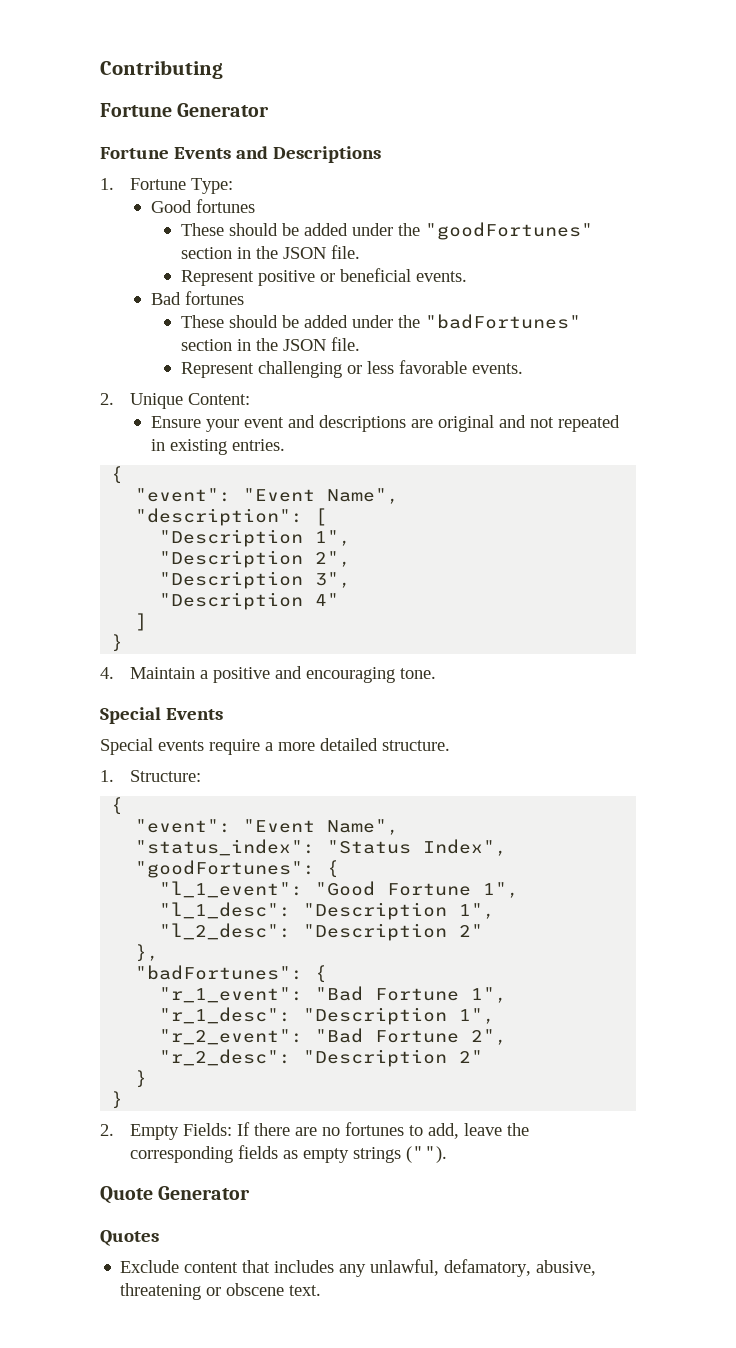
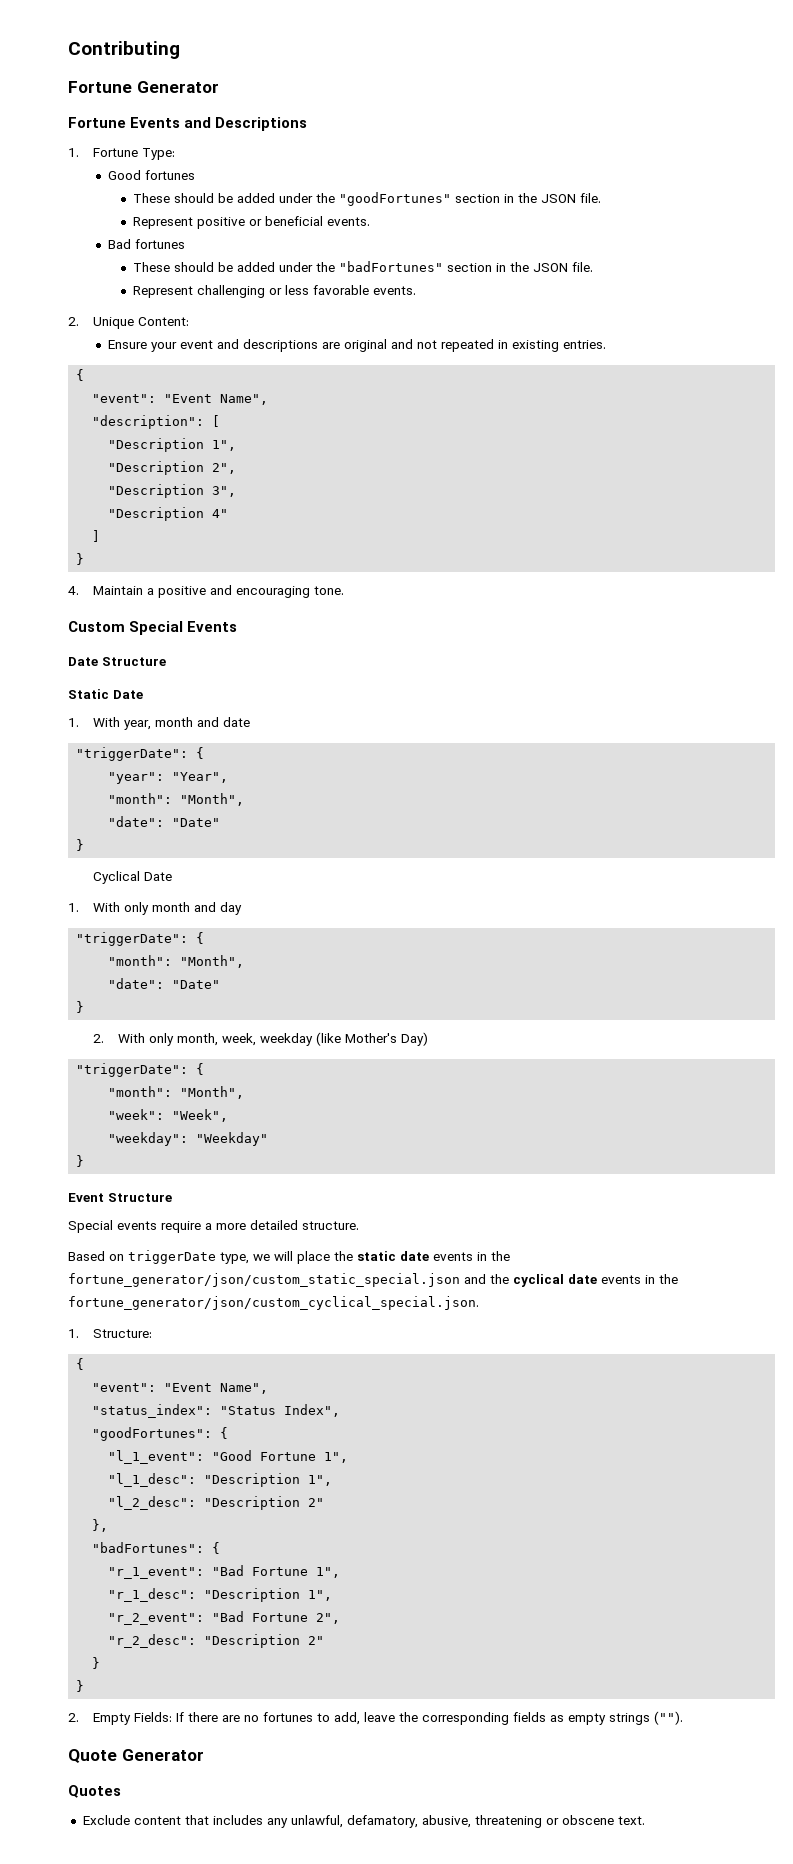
(437, 673) none -> [68,621,125,632] Custom
(223, 714) none -> [68,657,166,666] [68,689,143,699] [68,717,251,730] [76,747,205,761] [108,772,229,784] [108,793,245,806] [108,816,221,827] [76,839,85,851] [93,871,173,884] [68,902,243,915] [76,932,205,946] [108,955,245,968] [108,978,221,989] [76,1001,85,1013] [93,1032,429,1046] [76,1063,205,1077] [108,1086,245,1099] [108,1109,229,1122] [108,1132,269,1146] [76,1155,85,1167] [68,1193,172,1202] // Date Structure // Static Date // 1. With year, month and date // "triggerDate": { // "year": "Year", // "month": "Month", // "date": "Date" // } // Cyclical Date // 1. With only month and day // "triggerDate": { // "month": "Month", // "date": "Date" // } // 2. With only month, week, weekday (like Mother's Day) // "triggerDate": { // "month": "Month", // "week": "Week", // "weekday": "Weekday" // } // Event Structure
(450, 745) none -> [68,1250,510,1264] [68,1273,678,1287] [68,1296,479,1310] // Based on triggerDate type, we will place the static date events in the fortune_generator/json/custom_static_special.json and the cyclical date events in the fortune_generator/json/custom_cyclical_special.json.

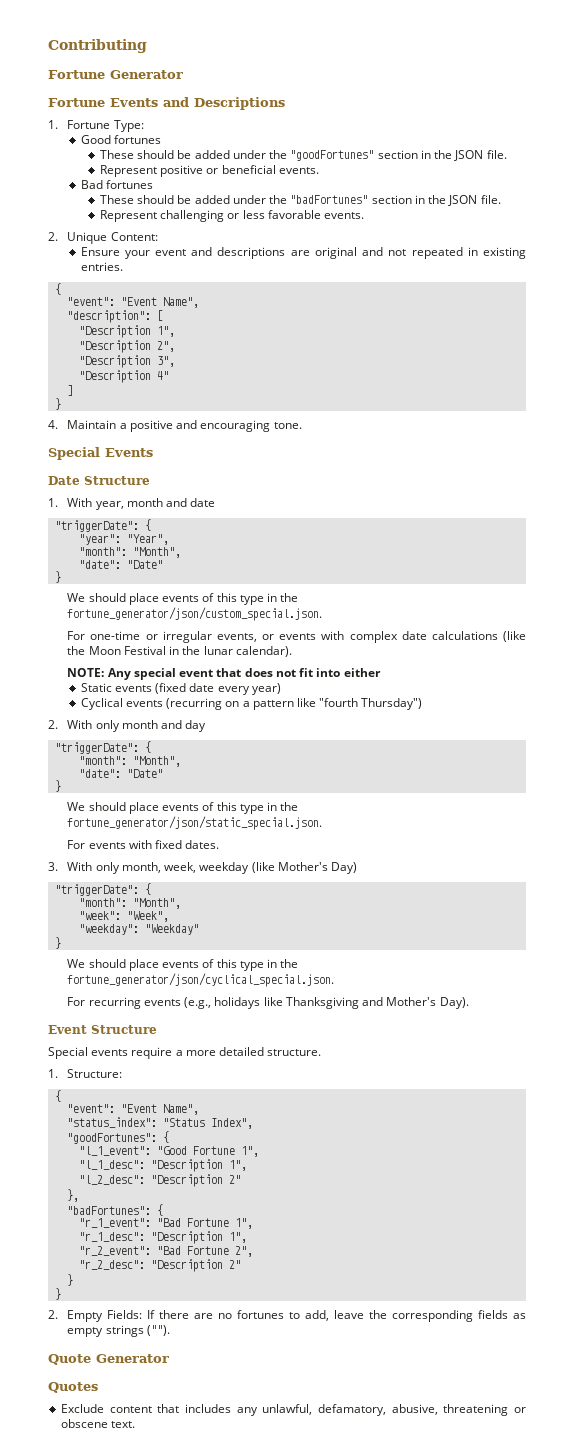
[68,621,125,632] Custom -> (302, 425) none
[68,689,143,699] // Static Date -> (150, 480) none
[93,871,173,884] [68,903,79,912] Cyclical Date // 1. -> [67,593,299,605] [67,607,323,621] [67,631,526,643] [67,646,292,657] [67,668,381,680] [80,683,281,695] [80,698,423,710] [48,720,58,729] We should place events of this type in the fortune_generator/json/custom_special.json. // For one-time or irregular events, or events with complex date calculations (like the Moon Festival in the lunar calendar). // NOTE: Any special event that does not fit into either // Static events (fixed date every year) // Cyclical events (recurring on a pattern like "fourth Thursday") // 2.
[93,1034,105,1043] 2. -> [67,802,299,814] [67,816,323,830] [67,840,220,849] [48,862,58,871] We should place events of this type in the fortune_generator/json/static_special.json. // For events with fixed dates. // 3.
(85, 1161) none -> [67,959,299,971] [67,973,335,987] [67,997,469,1009] // We should place events of this type in the fortune_generator/json/cyclical_special.json. // For recurring events (e.g., holidays like Thanksgiving and Mother's Day).
[68,1250,510,1264] [68,1273,678,1287] [68,1296,479,1310] // Based on triggerDate type, we will place the static date events in the fortune_generator/json/custom_static_special.json and the cyclical date events in the fortune_generator/json/custom_cyclical_special.json. -> (322, 1052) none

